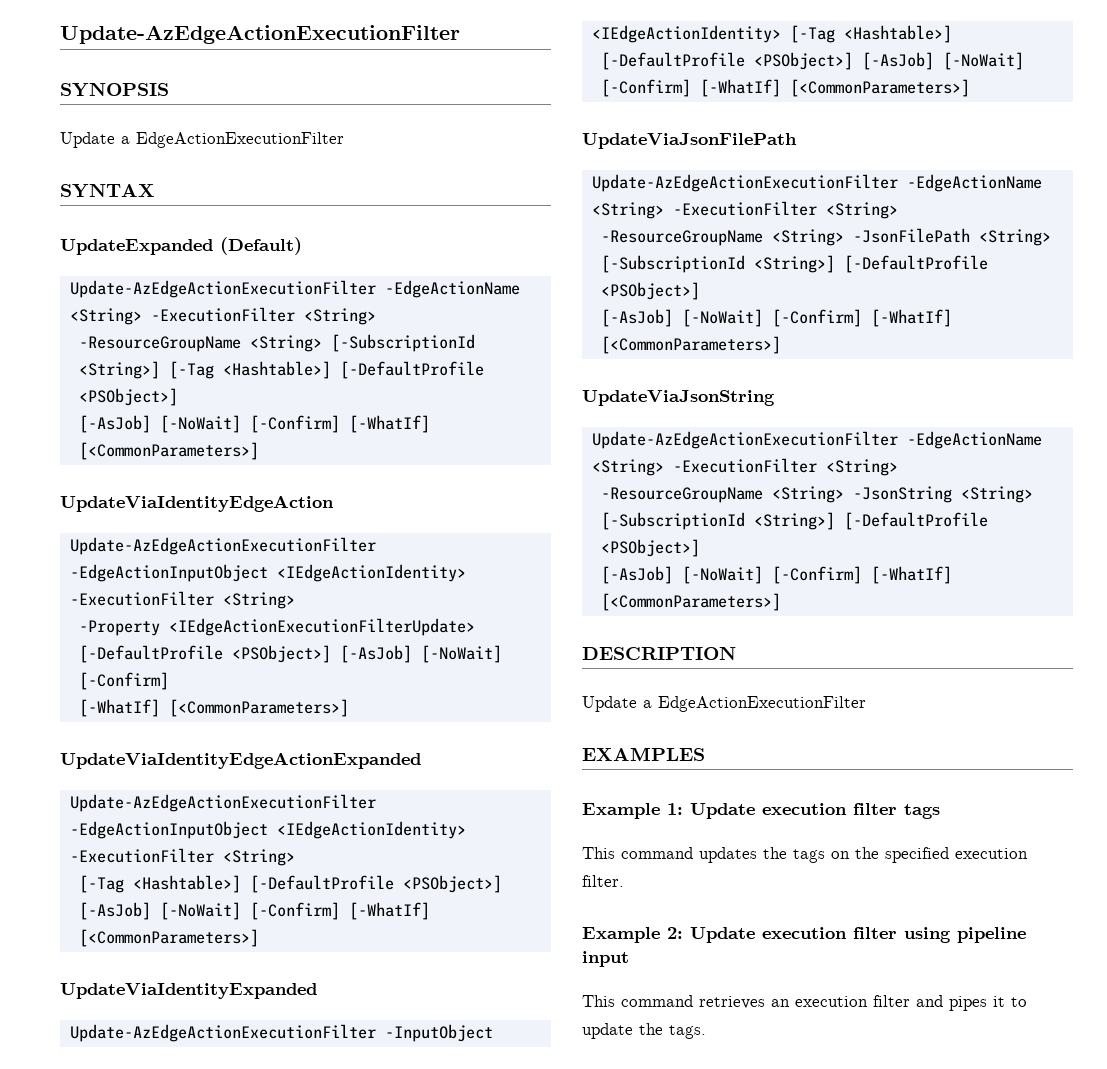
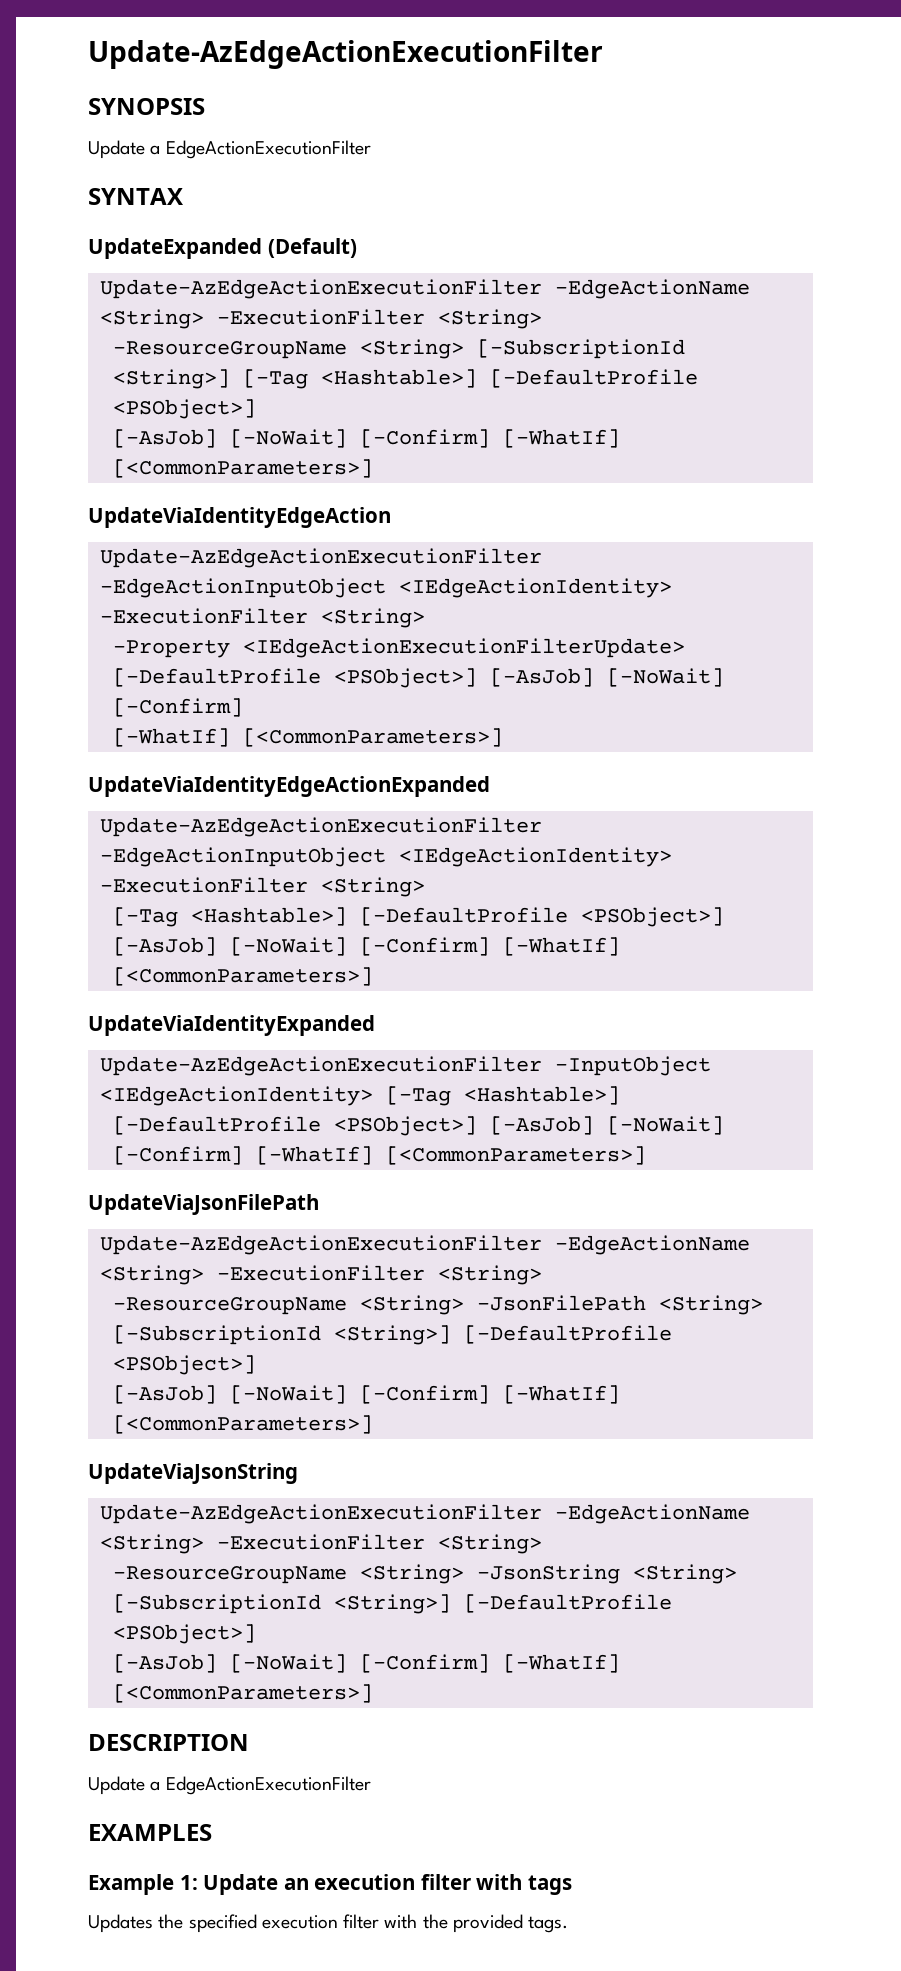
[762,803,897,815] execution filter -> [283,1874,523,1890] an execution filter with
[582,847,1028,863] [582,875,624,887] [582,927,1026,943] [582,951,629,967] [582,995,1027,1011] [582,1023,663,1039] This command updates the tags on the specified execution filter. // Example 2: Update execution filter using pipeline input // This command retrieves an execution filter and pipes it to update the -> [88,1914,523,1933] Updates the specified execution filter with the provided

